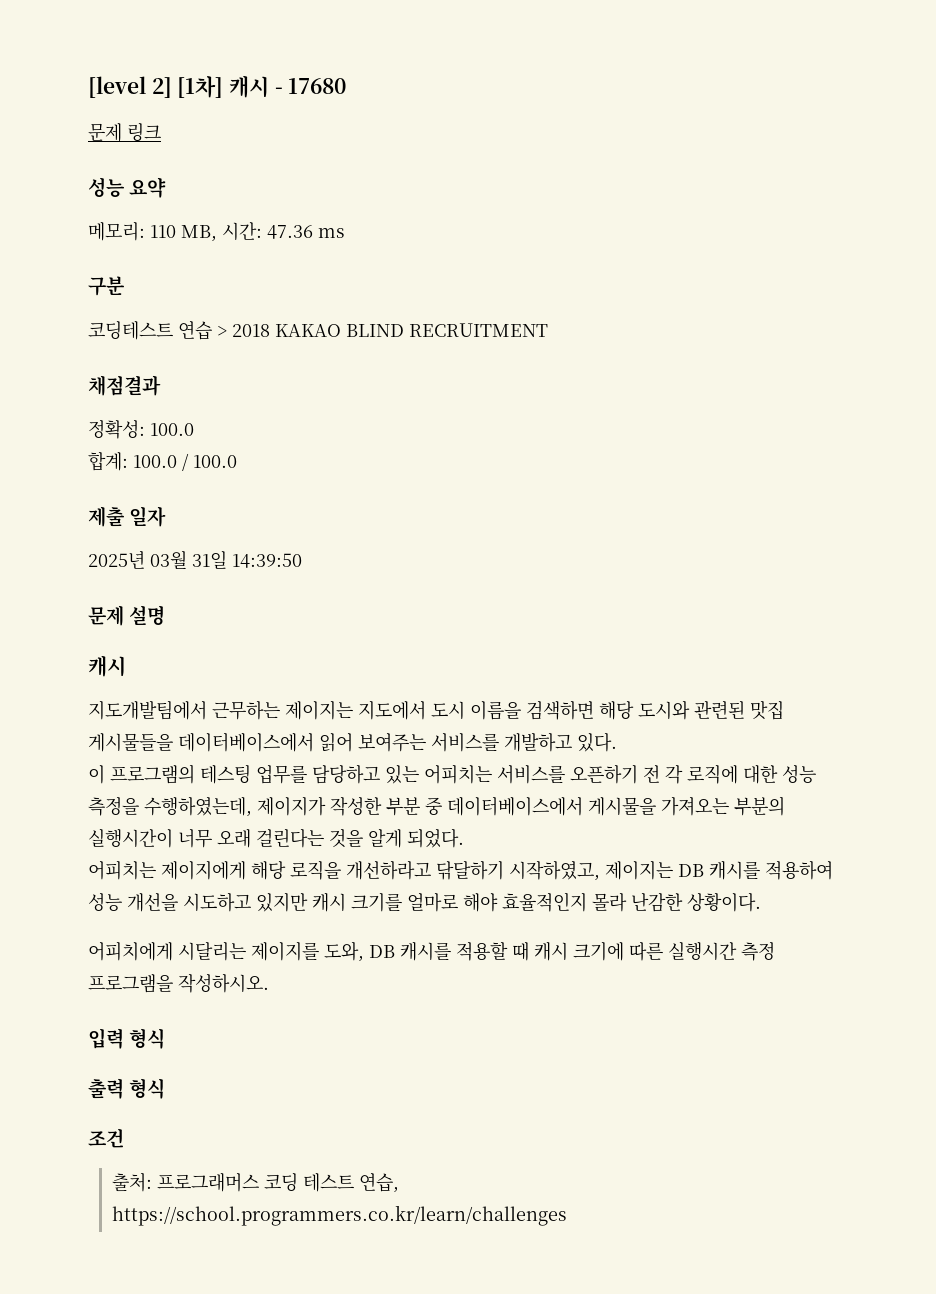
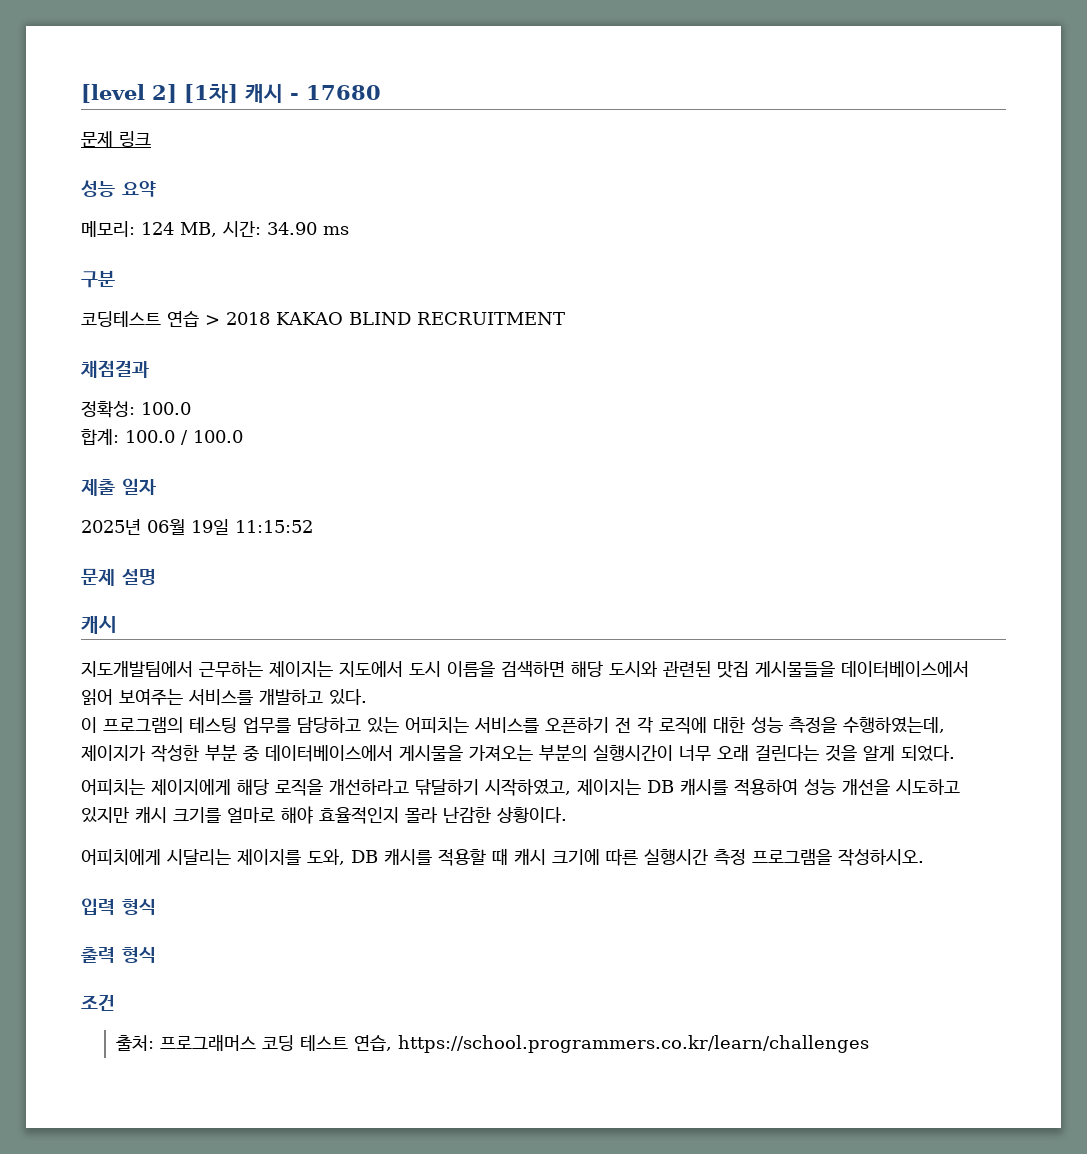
[150,225,176,238] 110 -> [141,222,174,235] 124
[267,225,313,239] 47.36 -> [267,222,317,235] 34.90
[150,551,302,569] 03월 31일 14:39:50 -> [147,519,313,535] 06월 19일 11:15:52

